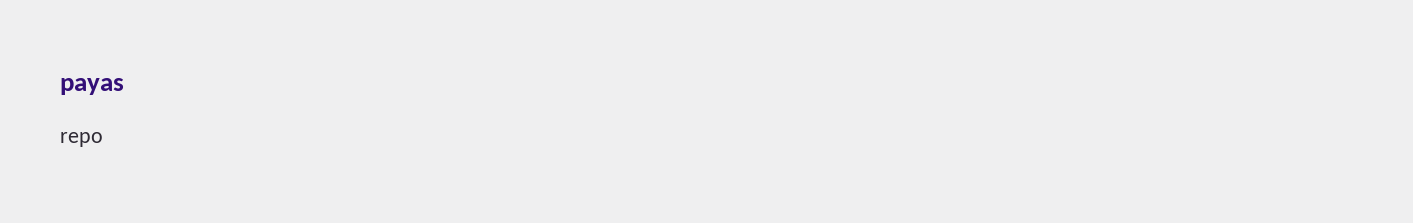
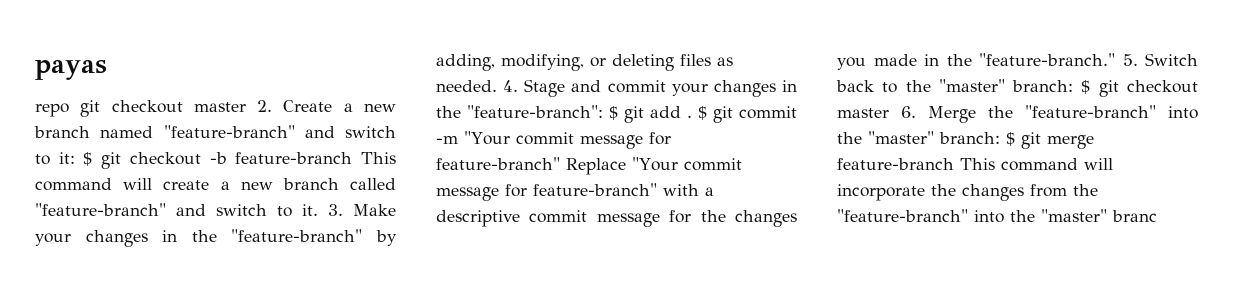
(103, 139) none -> [80,100,396,117] [34,125,396,138] [35,152,397,169] [35,178,396,191] [35,203,396,217] [35,229,397,247] [436,54,733,71] [436,79,797,97] [436,105,797,123] [436,131,671,149] [436,157,742,175] [436,183,714,201] [436,210,797,227] [837,53,1198,70] [836,79,1198,97] [837,105,1198,123] [837,131,1094,149] [837,158,1113,171] [837,184,1098,201] [837,209,1157,223] git checkout master 2. Create a new branch named "feature-branch" and switch to it: $ git checkout -b feature-branch This command will create a new branch called "feature-branch" and switch to it. 3. Make your changes in the "feature-branch" by adding, modifying, or deleting files as needed. 4. Stage and commit your changes in the "feature-branch": $ git add . $ git commit -m "Your commit message for feature-branch" Replace "Your commit message for feature-branch" with a descriptive commit message for the changes you made in the "feature-branch." 5. Switch back to the "master" branch: $ git checkout master 6. Merge the "feature-branch" into the "master" branch: $ git merge feature-branch This command will incorporate the changes from the "feature-branch" into the "master" branc

